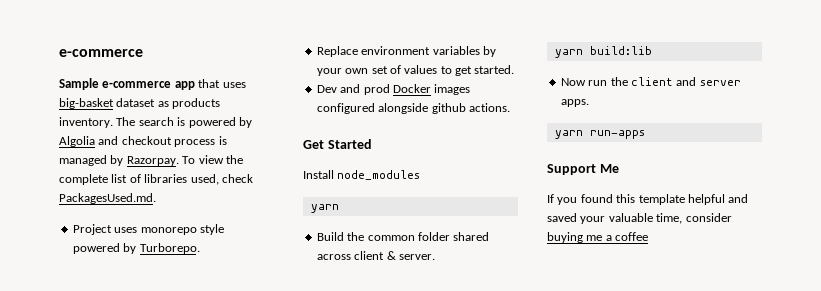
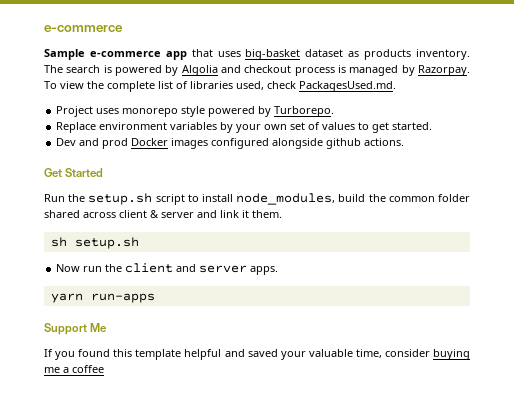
[303,170,421,180] [310,204,339,213] [316,232,344,241] Install node_modules // yarn // Build -> [44,193,366,205] Run the setup.sh script to install node_modules, build
[398,254,435,260] [554,46,652,58] server. // yarn build:lib -> [161,210,282,218] [50,237,139,249] server and link it them. // sh setup.sh

